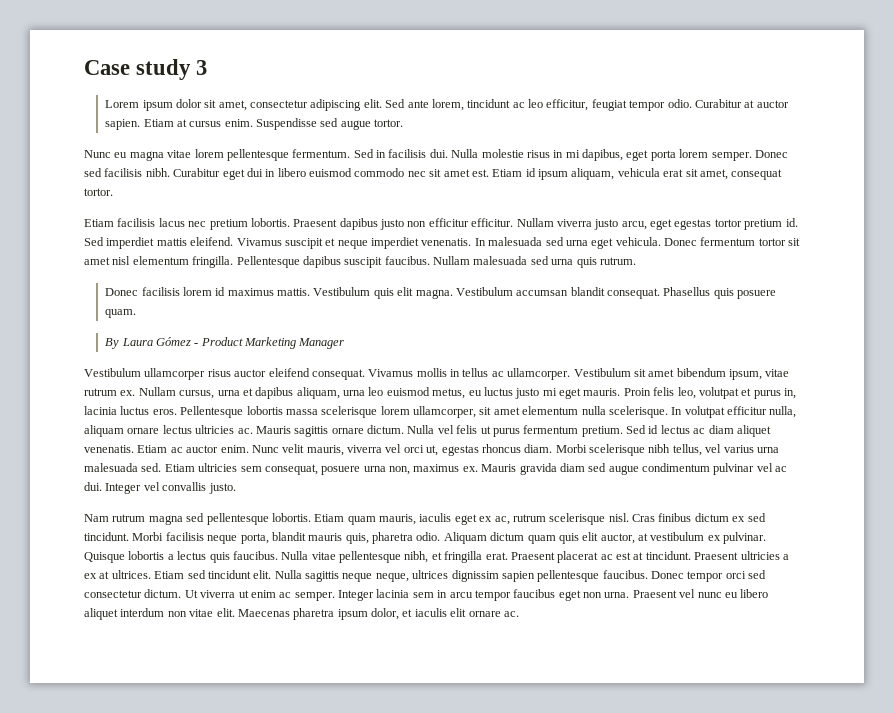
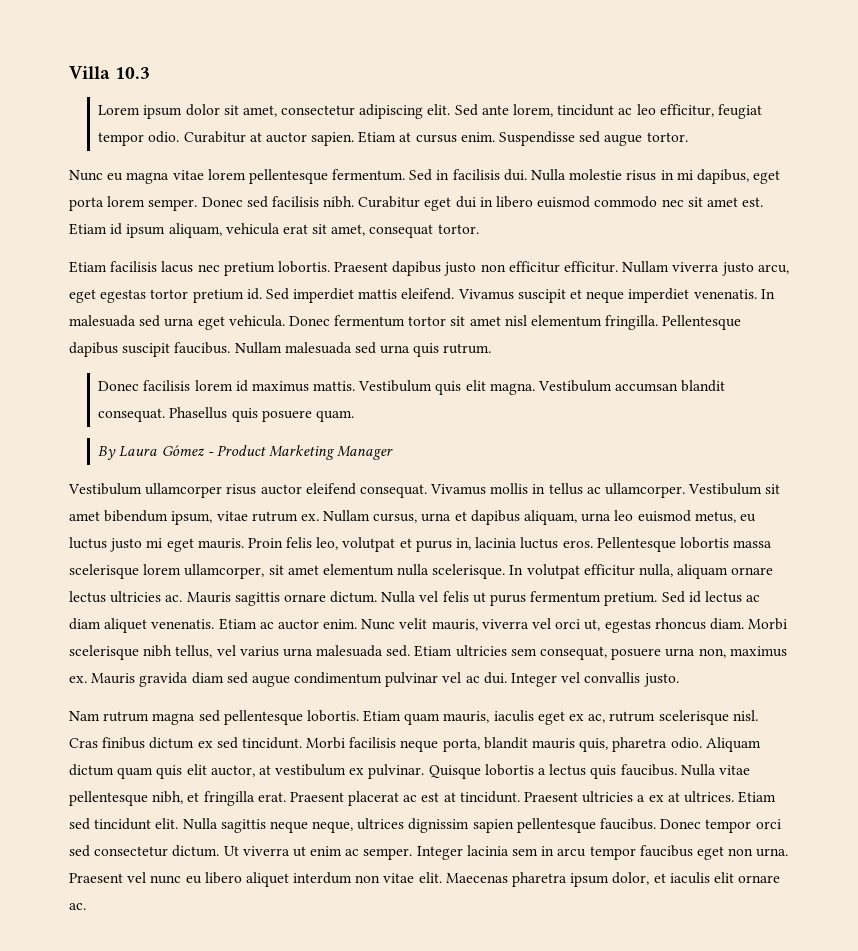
[84,59,208,80] Case study 3 -> [69,66,151,79] Villa 10.3

